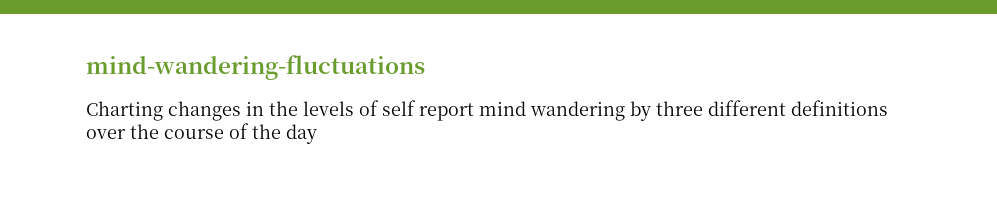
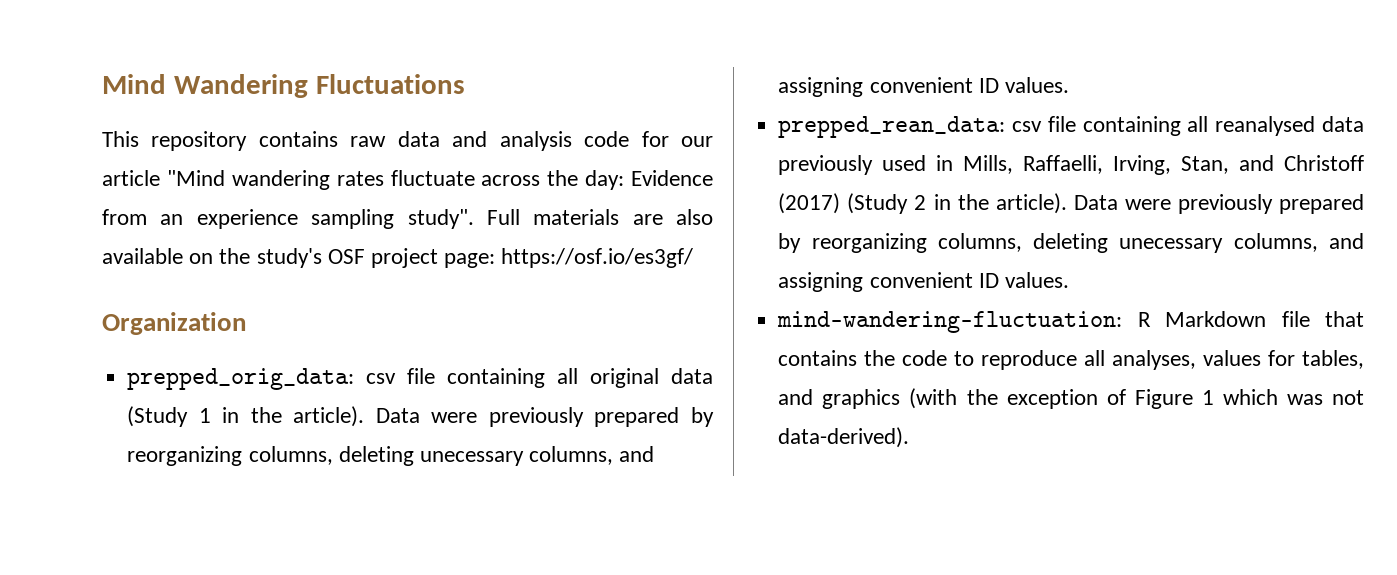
[86,55,425,80] [86,100,888,121] [86,123,317,144] mind-wandering-fluctuations // Charting changes in the levels of self report mind wandering by three different definitions over the course of the day -> [102,74,465,98] [102,131,714,151] [102,170,713,190] [102,209,713,229] [102,248,694,268] [102,312,246,335] [127,368,713,390] [127,406,715,427] [127,446,655,466] [778,77,1069,97] [778,116,1364,138] [778,155,1364,175] [778,193,1364,214] [778,233,1364,253] [778,272,1069,292] [777,311,1364,333] [778,350,1364,370] [778,388,1364,409] [778,427,910,448] Mind Wandering Fluctuations // This repository contains raw data and analysis code for our article "Mind wandering rates fluctuate across the day: Evidence from an experience sampling study". Full materials are also available on the study's OSF project page: https://osf.io/es3gf/ // Organization // prepped_orig_data: csv file containing all original data (Study 1 in the article). Data were previously prepared by reorganizing columns, deleting unecessary columns, and assigning convenient ID values. // prepped_rean_data: csv file containing all reanalysed data previously used in Mills, Raffaelli, Irving, Stan, and Christoff (2017) (Study 2 in the article). Data were previously prepared by reorganizing columns, deleting unecessary columns, and assigning convenient ID values. // mind-wandering-fluctuation: R Markdown file that contains the code to reproduce all analyses, values for tables, and graphics (with the exception of Figure 1 which was not data-derived).

